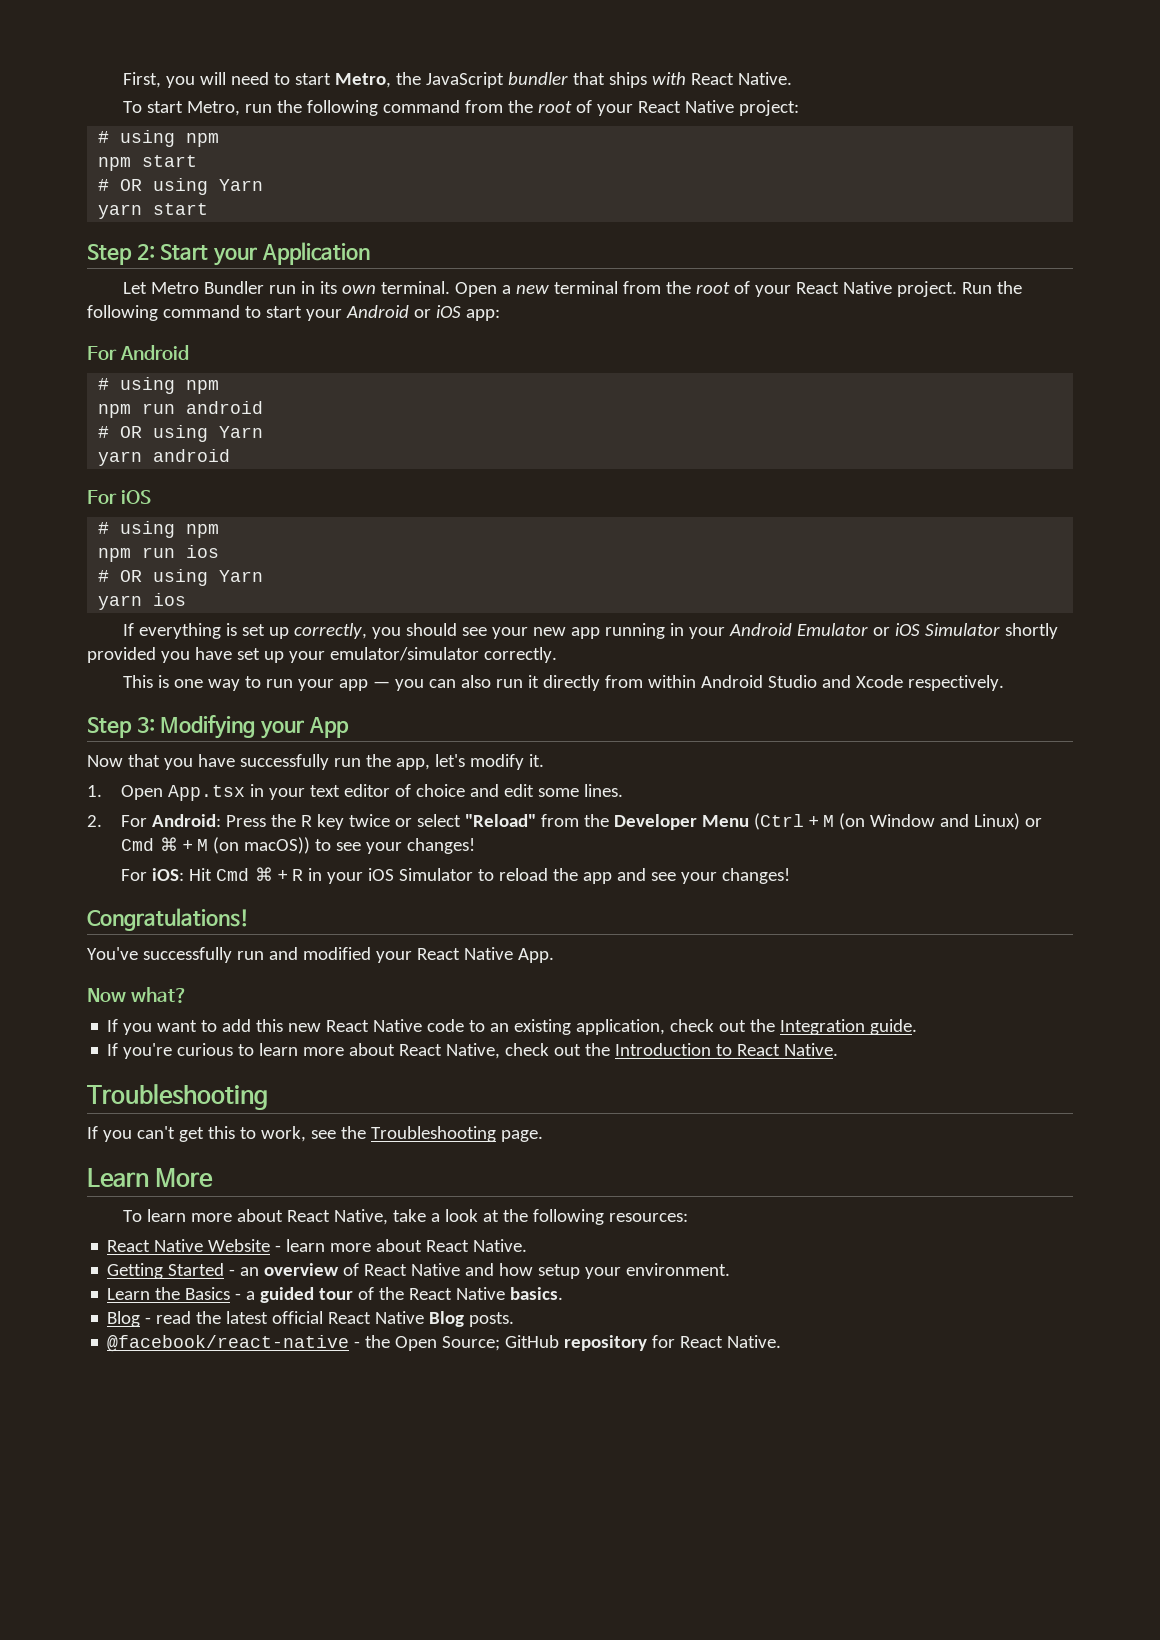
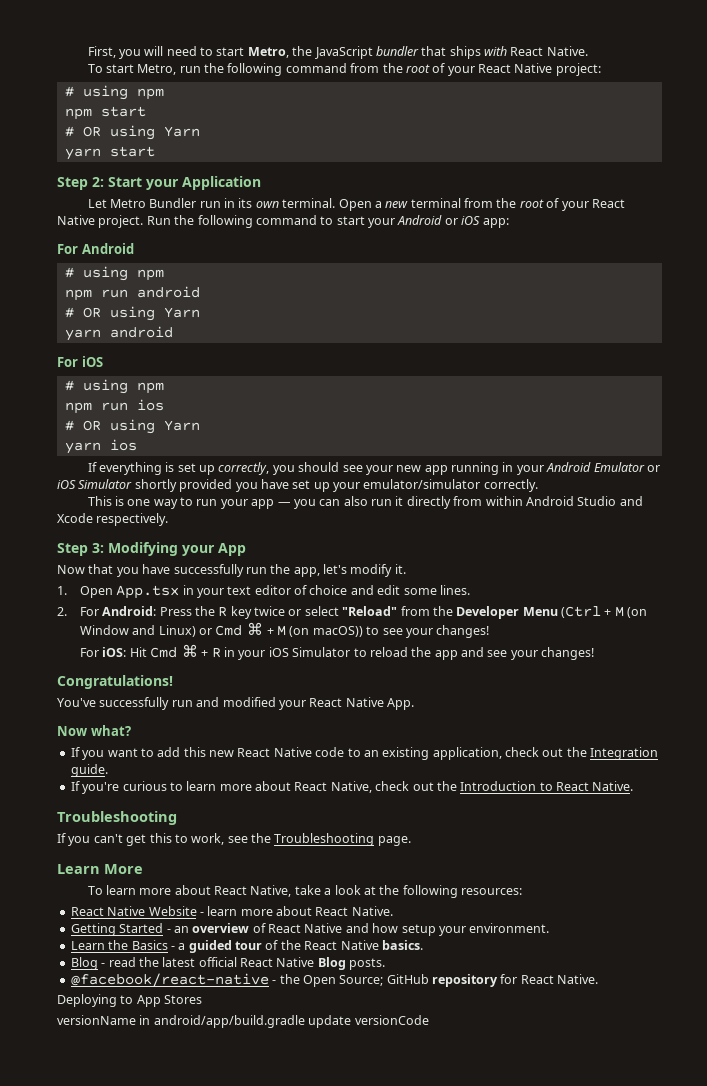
(782, 1341) none -> [57,994,203,1007] [57,1015,429,1028] // Deploying to App Stores // versionName in android/app/build.gradle update versionCode

